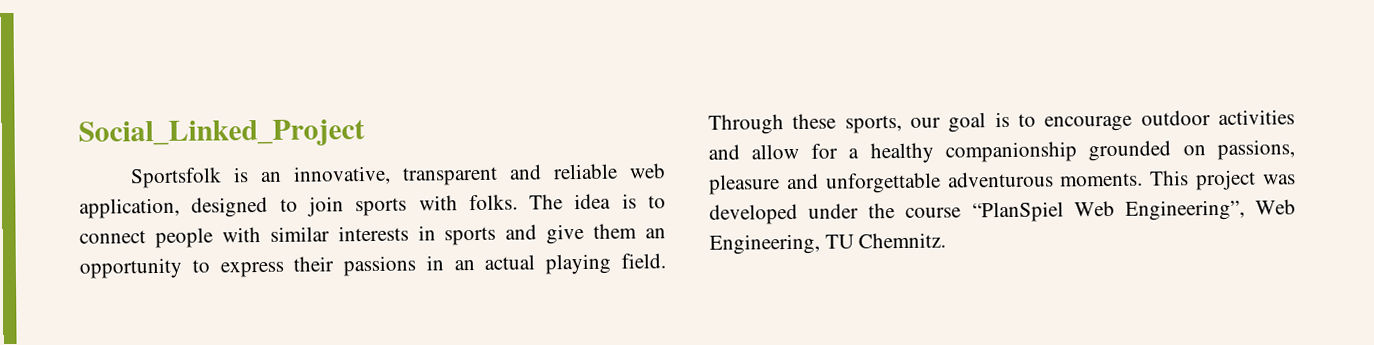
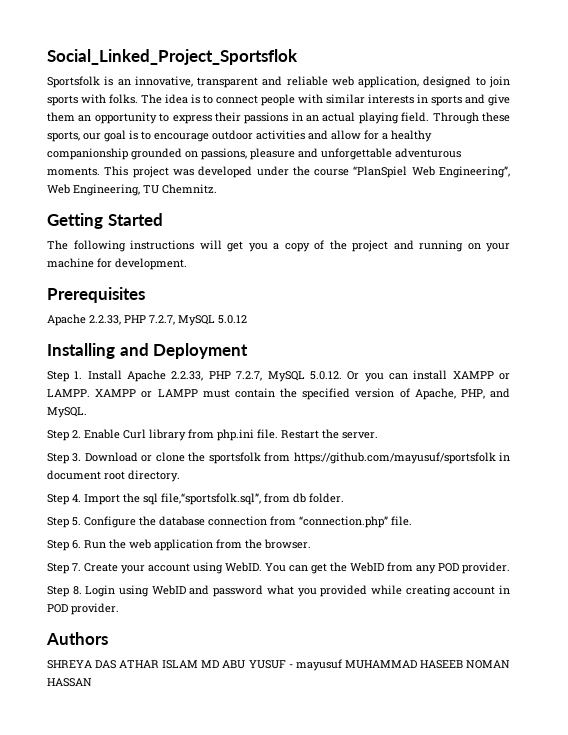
[78,119,365,148] Social_Linked_Project -> [47,49,298,65] Social_Linked_Project_Sportsflok
(947, 240) none -> [47,213,163,229] [47,240,510,252] [47,258,187,270] [47,287,145,303] [47,314,247,326] [47,343,249,359] [47,370,510,382] [47,388,511,400] [47,407,87,418] [47,429,378,441] [47,452,511,464] [47,470,180,482] [47,493,344,505] [47,516,412,528] [47,539,311,551] [47,562,510,574] [47,585,510,597] [47,603,119,615] [46,632,108,645] [47,659,510,671] [47,678,92,687] // Getting Started // The following instructions will get you a copy of the project and running on your machine for development. // Prerequisites // Apache 2.2.33, PHP 7.2.7, MySQL 5.0.12 // Installing and Deployment // Step 1. Install Apache 2.2.33, PHP 7.2.7, MySQL 5.0.12. Or you can install XAMPP or LAMPP. XAMPP or LAMPP must contain the specified version of Apache, PHP, and MySQL. // Step 2. Enable Curl library from php.ini file. Restart the server. // Step 3. Download or clone the sportsfolk from https://github.com/mayusuf/sportsfolk in document root directory. // Step 4. Import the sql file,“sportsfolk.sql”, from db folder. // Step 5. Configure the database connection from “connection.php” file. // Step 6. Run the web application from the browser. // Step 7. Create your account using WebID. You can get the WebID from any POD provider. // Step 8. Login using WebID and password what you provided while creating account in POD provider. // Authors // SHREYA DAS ATHAR ISLAM MD ABU YUSUF - mayusuf MUHAMMAD HASEEB NOMAN HASSAN

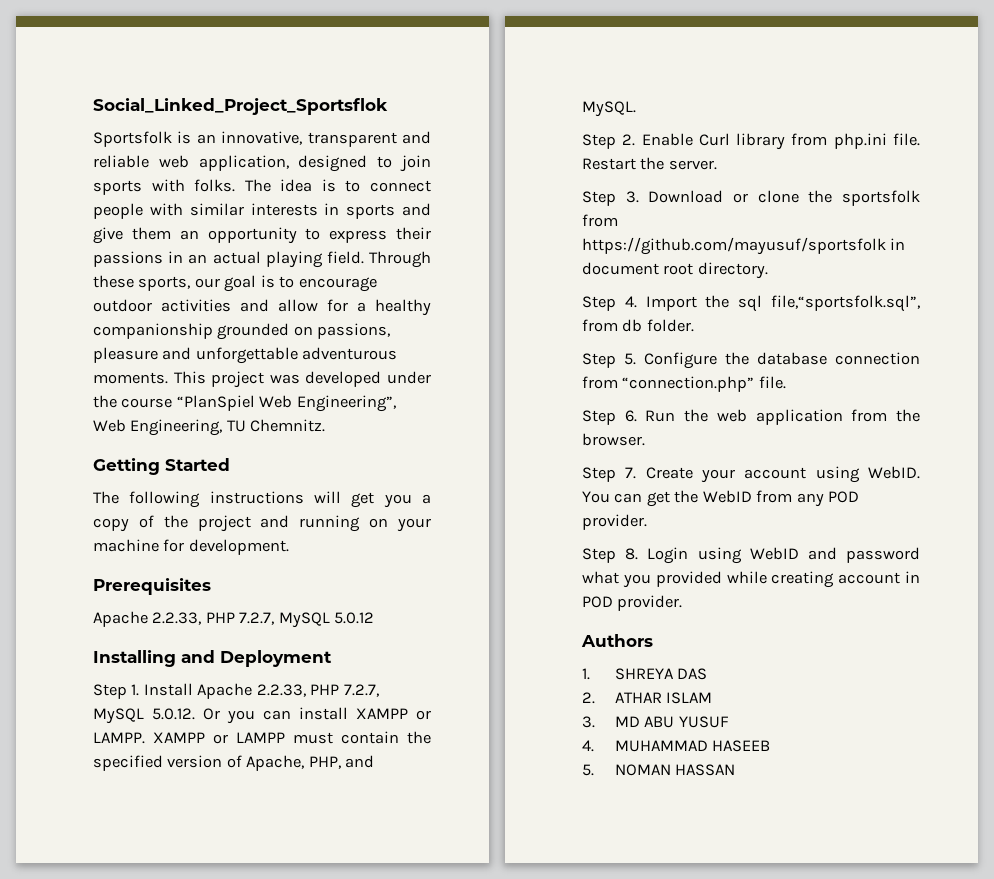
(108, 638) none -> [582,668,590,680] 1.
(117, 664) none -> [582,692,595,704] // 2.
(199, 664) none -> [582,716,595,728] // 3.
[288,659,342,671] - mayusuf -> [582,740,594,752] // 4.
(463, 664) none -> [582,764,594,776] // 5.

